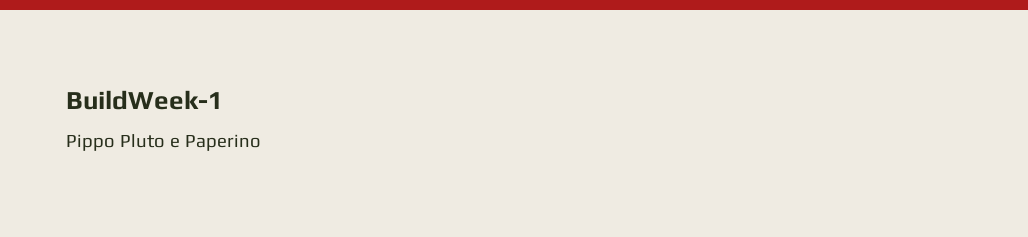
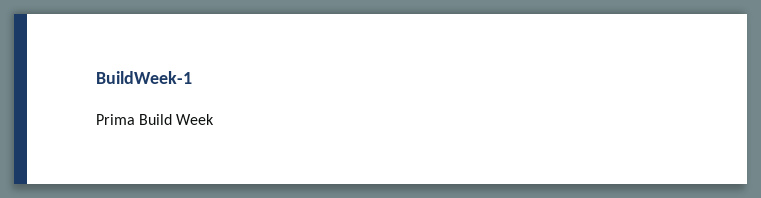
[66,134,261,151] Pippo Pluto e Paperino -> [96,114,215,125] Prima Build Week

